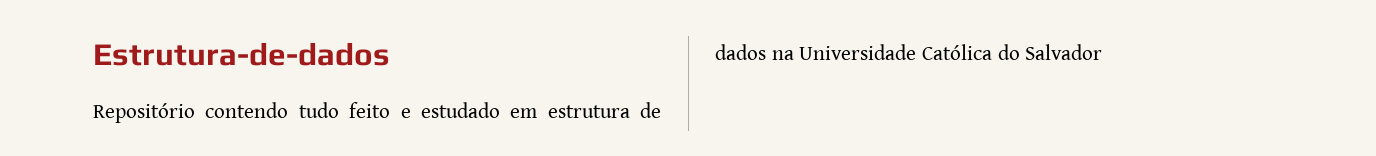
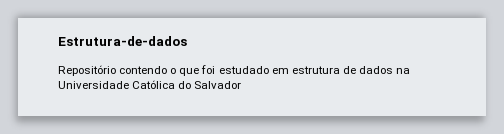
[298,102,411,118] tudo feito e -> [170,65,216,76] o que foi

